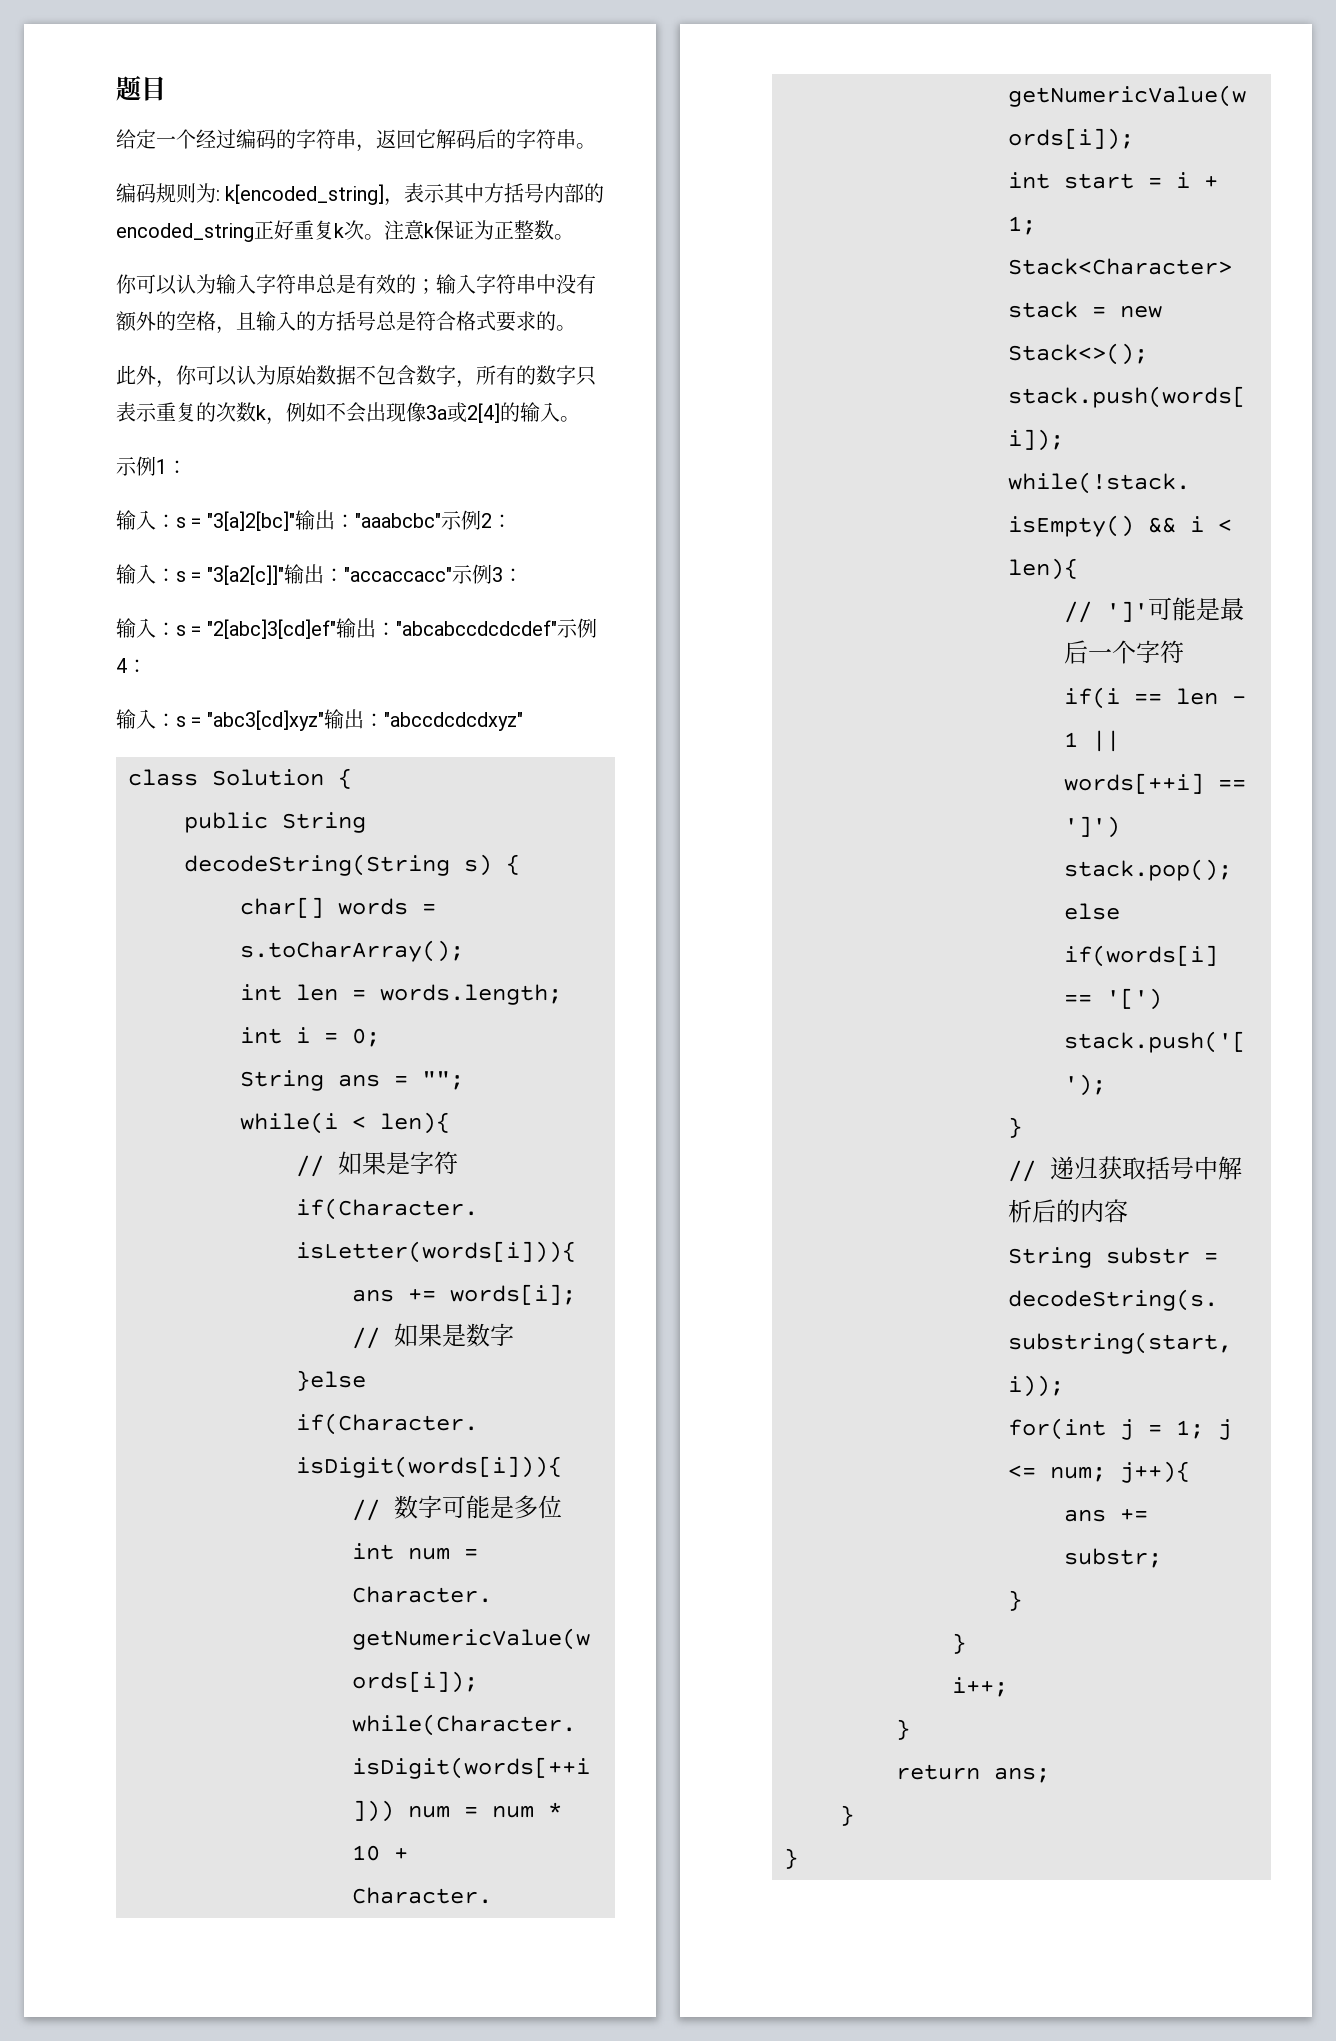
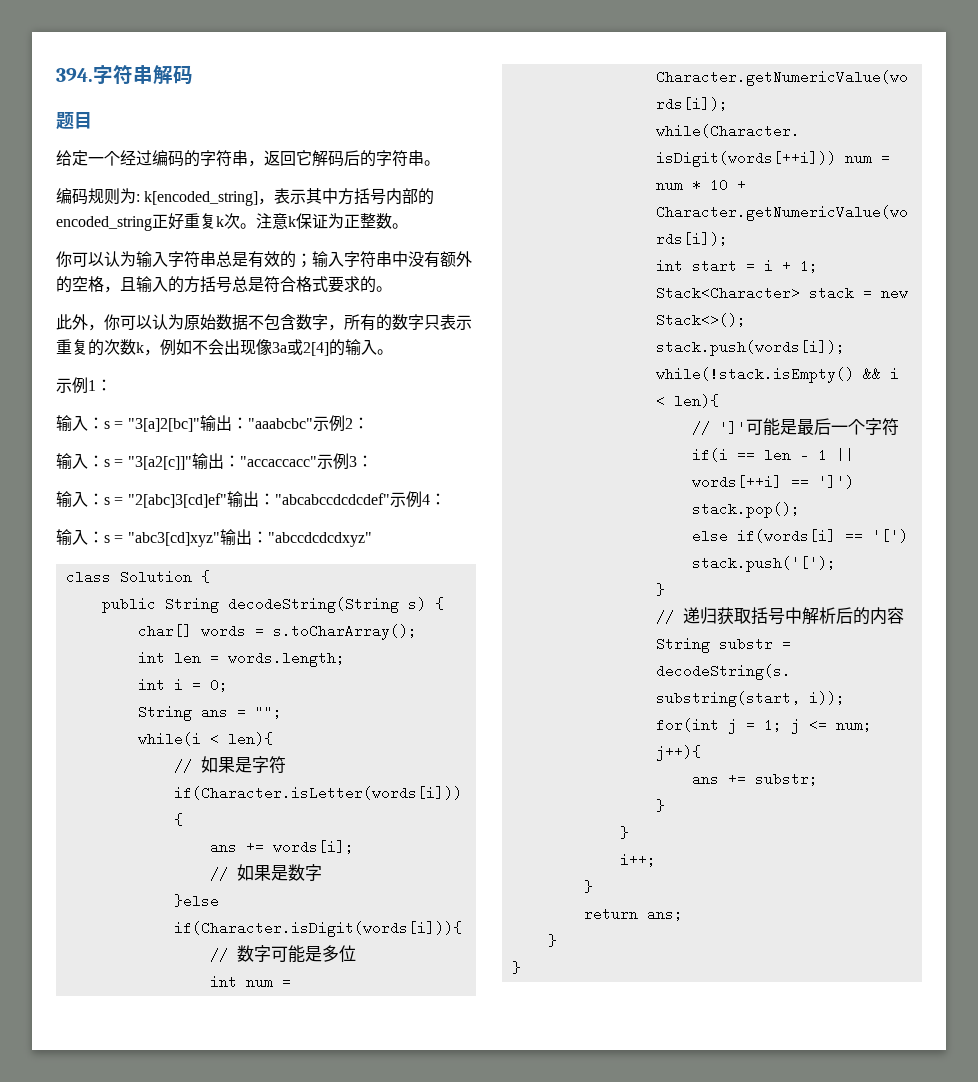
(116, 88) none -> [56,65,193,85] 394.字符串解码 //

